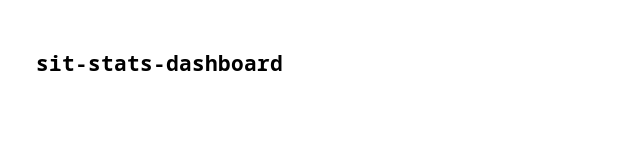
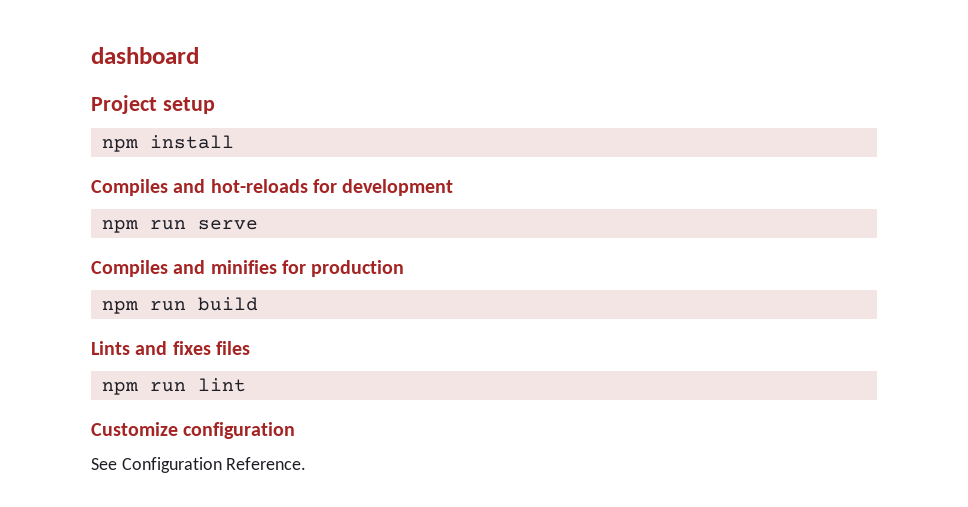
[36,55,283,71] sit-stats-dashboard -> [91,47,199,64] [91,95,215,114] [101,135,234,152] [91,179,454,196] [101,220,258,233] [91,260,405,277] [101,297,258,314] [91,341,250,355] [101,378,246,395] [91,422,296,439] [91,457,307,473] dashboard // Project setup // npm install // Compiles and hot-reloads for development // npm run serve // Compiles and minifies for production // npm run build // Lints and fixes files // npm run lint // Customize configuration // See Configuration Reference.

